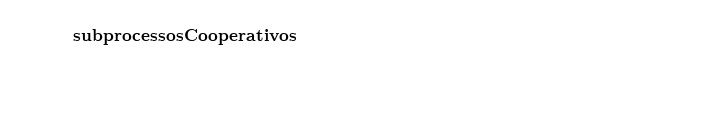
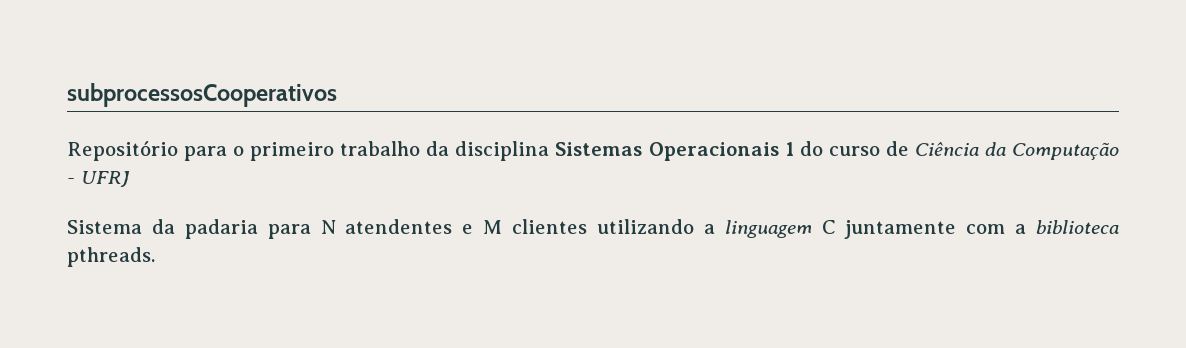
(297, 37) none -> [67,140,1120,161] [67,171,130,187] [67,219,1119,239] [67,247,155,267] // Repositório para o primeiro trabalho da disciplina Sistemas Operacionais 1 do curso de Ciência da Computação - UFRJ // Sistema da padaria para N atendentes e M clientes utilizando a linguagem C juntamente com a biblioteca pthreads.

